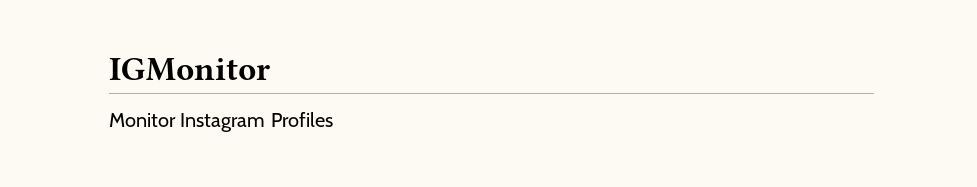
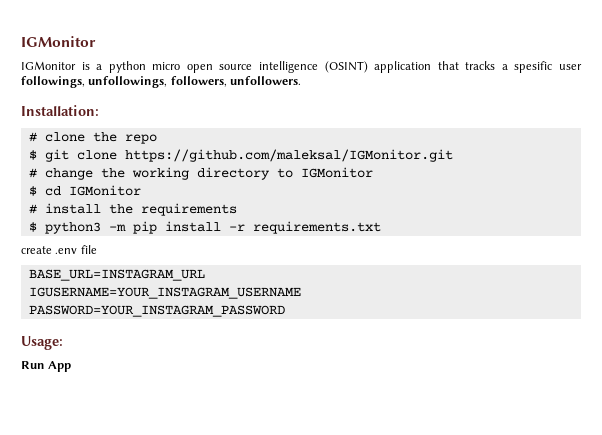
[109,58,270,81] [109,112,333,132] IGMonitor // Monitor Instagram Profiles -> [21,36,96,47] [21,61,582,73] [21,76,302,88] [21,105,99,116] [28,132,157,144] [28,149,453,162] [28,167,373,180] [28,185,141,196] [28,203,237,216] [28,221,381,234] [21,245,97,254] [28,269,205,281] [28,287,301,299] [28,305,285,317] [21,336,63,350] [21,361,72,372] IGMonitor // IGMonitor is a python micro open source intelligence (OSINT) application that tracks a spesific user followings, unfollowings, followers, unfollowers. // Installation: // # clone the repo // $ git clone https://github.com/maleksal/IGMonitor.git // # change the working directory to IGMonitor // $ cd IGMonitor // # install the requirements // $ python3 -m pip install -r requirements.txt // create .env file // BASE_URL=INSTAGRAM_URL // IGUSERNAME=YOUR_INSTAGRAM_USERNAME // PASSWORD=YOUR_INSTAGRAM_PASSWORD // Usage: // Run App

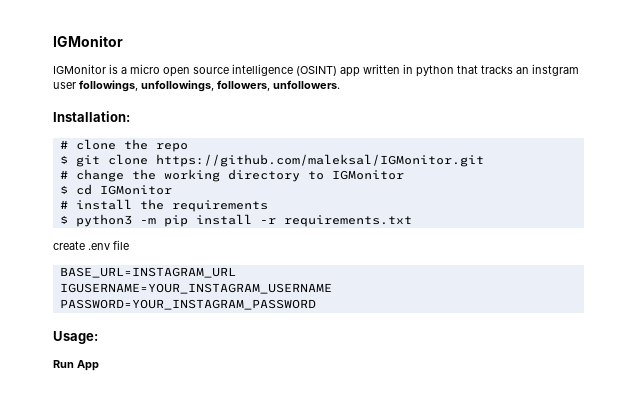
[108,61,146,73] python -> (127, 70) none
[374,61,553,73] application that tracks a spesific -> [340,64,579,77] app written in python that tracks an instgram

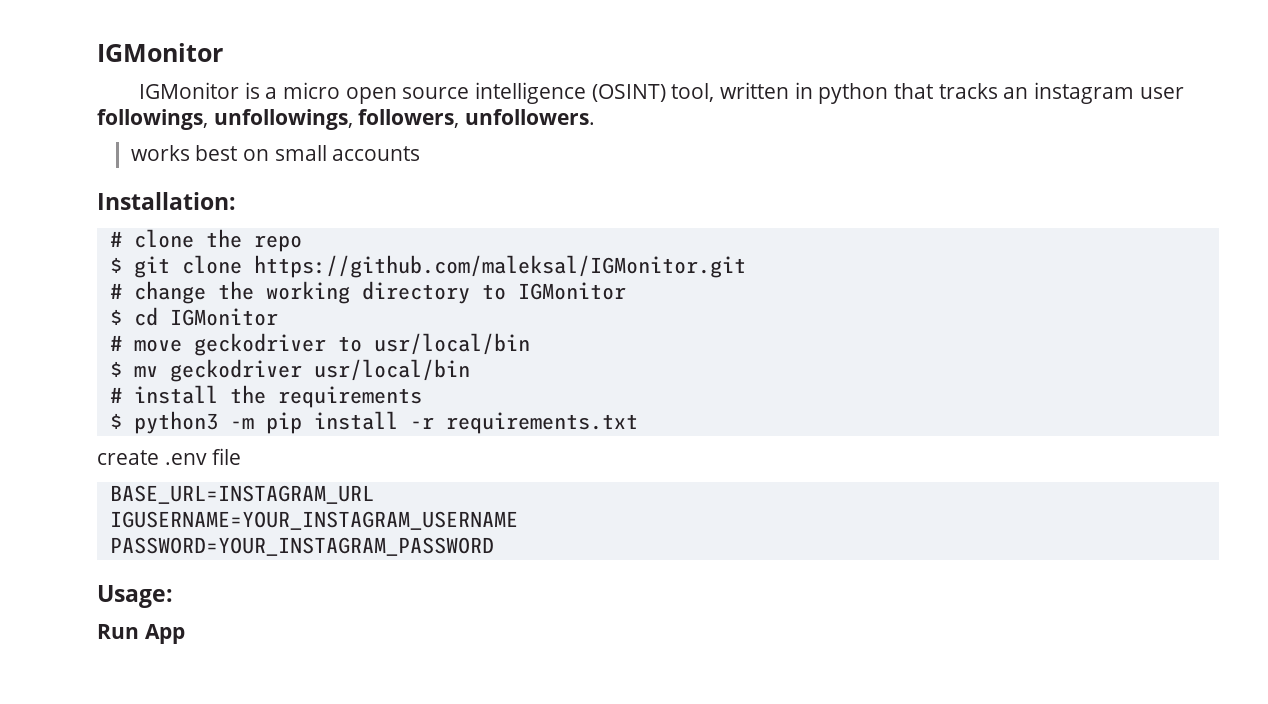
[340,67,360,77] app -> [671,83,715,102] tool,
[532,64,579,76] instgram -> [1034,82,1135,104] instagram
(340, 84) none -> [130,145,421,161] // works best on small accounts
(172, 190) none -> [109,333,530,356] [109,359,470,382] // # move geckodriver to usr/local/bin // $ mv geckodriver usr/local/bin

